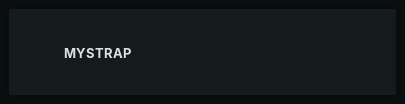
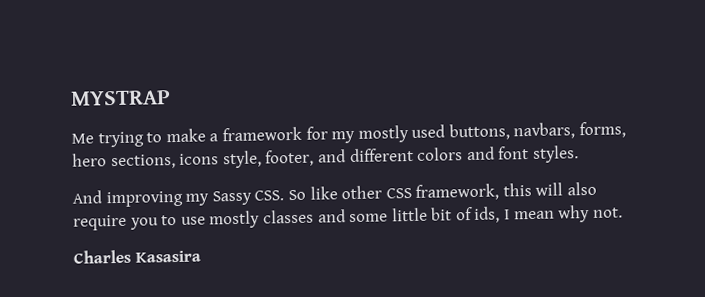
(131, 53) none -> [71,121,627,148] [72,145,579,170] [72,181,598,208] [73,204,623,231] [73,249,201,264] // Me trying to make a framework for my mostly used buttons, navbars, forms, hero sections, icons style, footer, and different colors and font styles. // And improving my Sassy CSS. So like other CSS framework, this will also require you to use mostly classes and some little bit of ids, I mean why not. // Charles Kasasira

